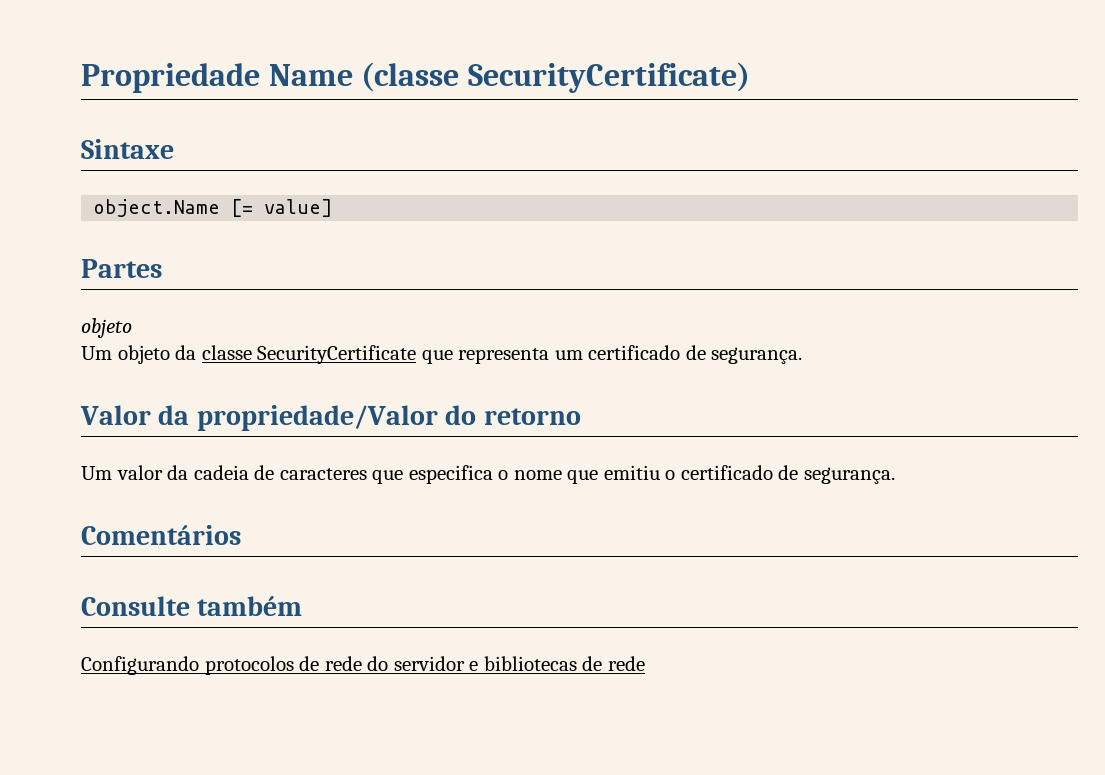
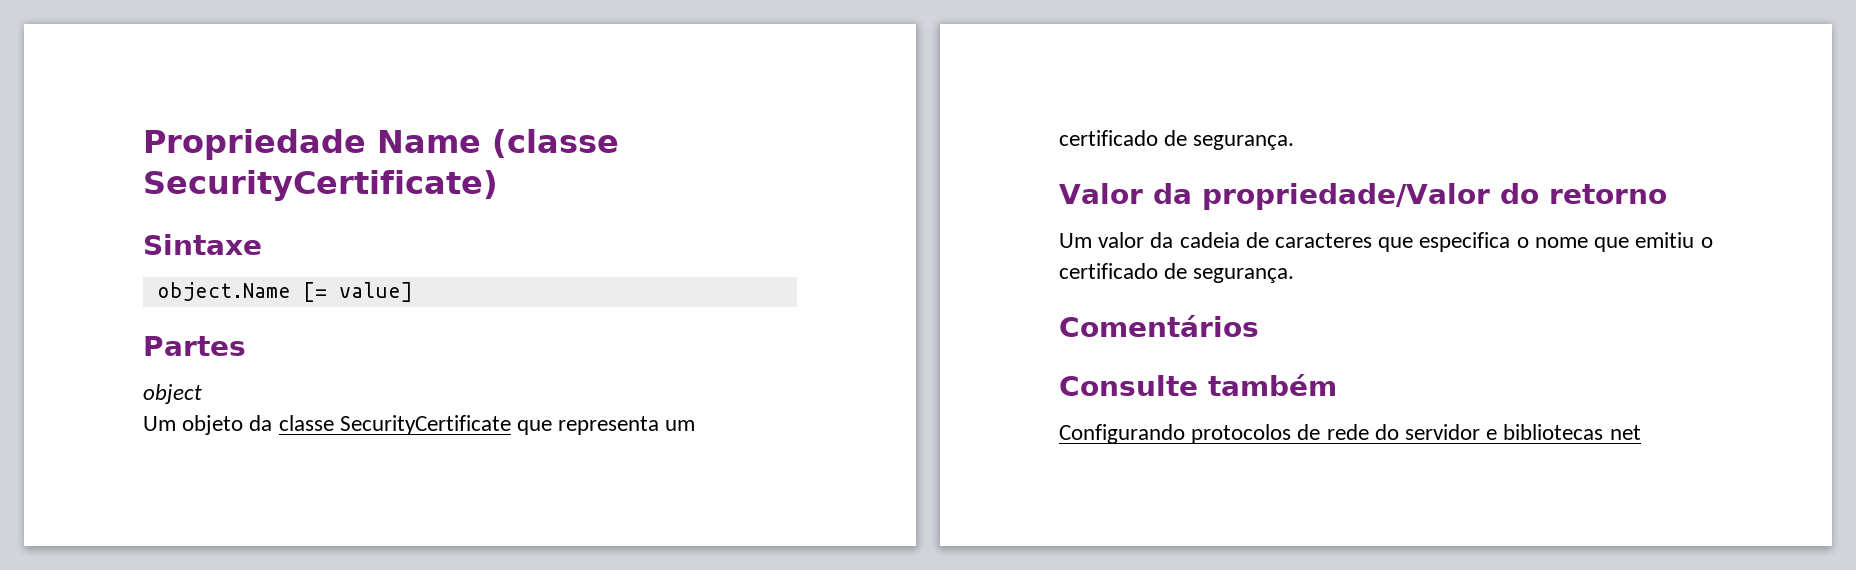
[81,318,132,338] objeto -> [143,384,202,404] object
[582,656,645,671] de rede -> [1609,425,1641,440] net

